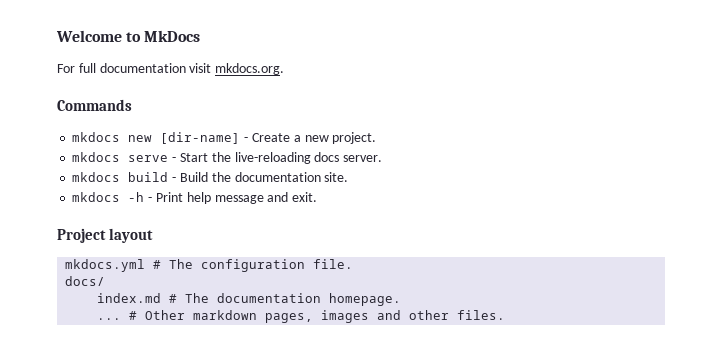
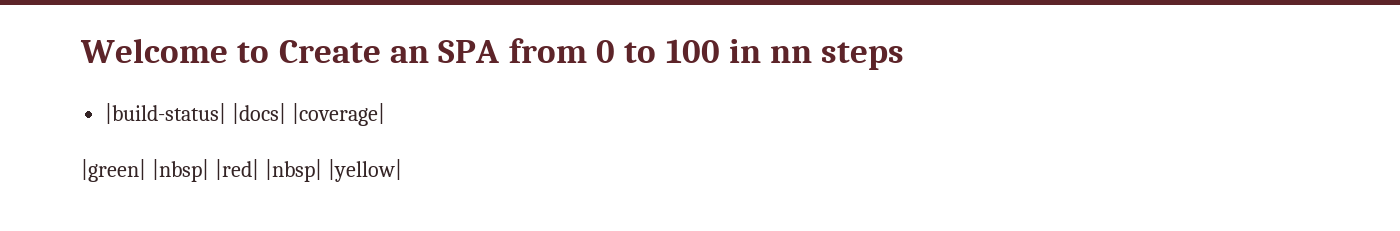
[144,30,201,42] [57,63,285,75] [57,99,132,111] [72,132,377,144] [72,152,383,164] [72,172,349,182] [72,192,318,204] [57,228,154,243] [65,259,354,272] [65,276,106,286] [97,293,402,306] [97,310,506,323] MkDocs // For full documentation visit mkdocs.org. // Commands // mkdocs new [dir-name] - Create a new project. // mkdocs serve - Start the live-reloading docs server. // mkdocs build - Build the documentation site. // mkdocs -h - Print help message and exit. // Project layout // mkdocs.yml # The configuration file. // docs/ // index.md # The documentation homepage. // ... # Other markdown pages, images and other files. -> [278,38,905,70] [105,103,386,126] [81,159,402,182] Create an SPA from 0 to 100 in nn steps // |build-status| |docs| |coverage| // |green| |nbsp| |red| |nbsp| |yellow|

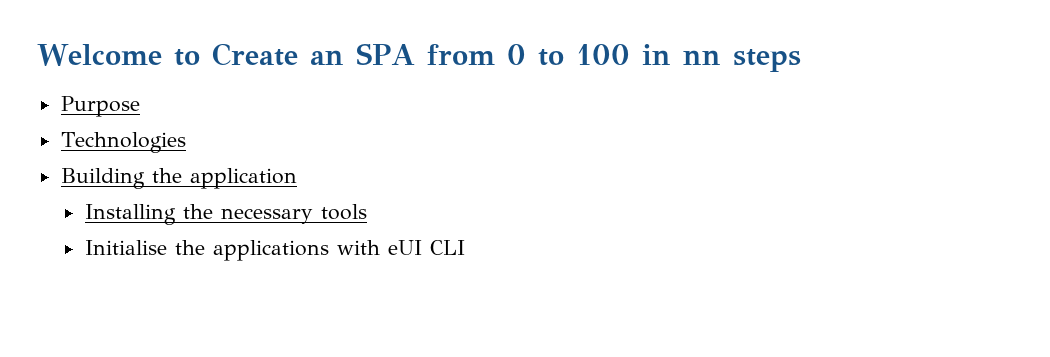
[105,103,386,126] [81,159,402,182] |build-status| |docs| |coverage| // |green| |nbsp| |red| |nbsp| |yellow| -> [60,96,140,117] [60,132,186,153] [60,168,297,189] [84,204,367,225] [84,240,465,261] Purpose // Technologies // Building the application // Installing the necessary tools // Initialise the applications with eUI CLI

